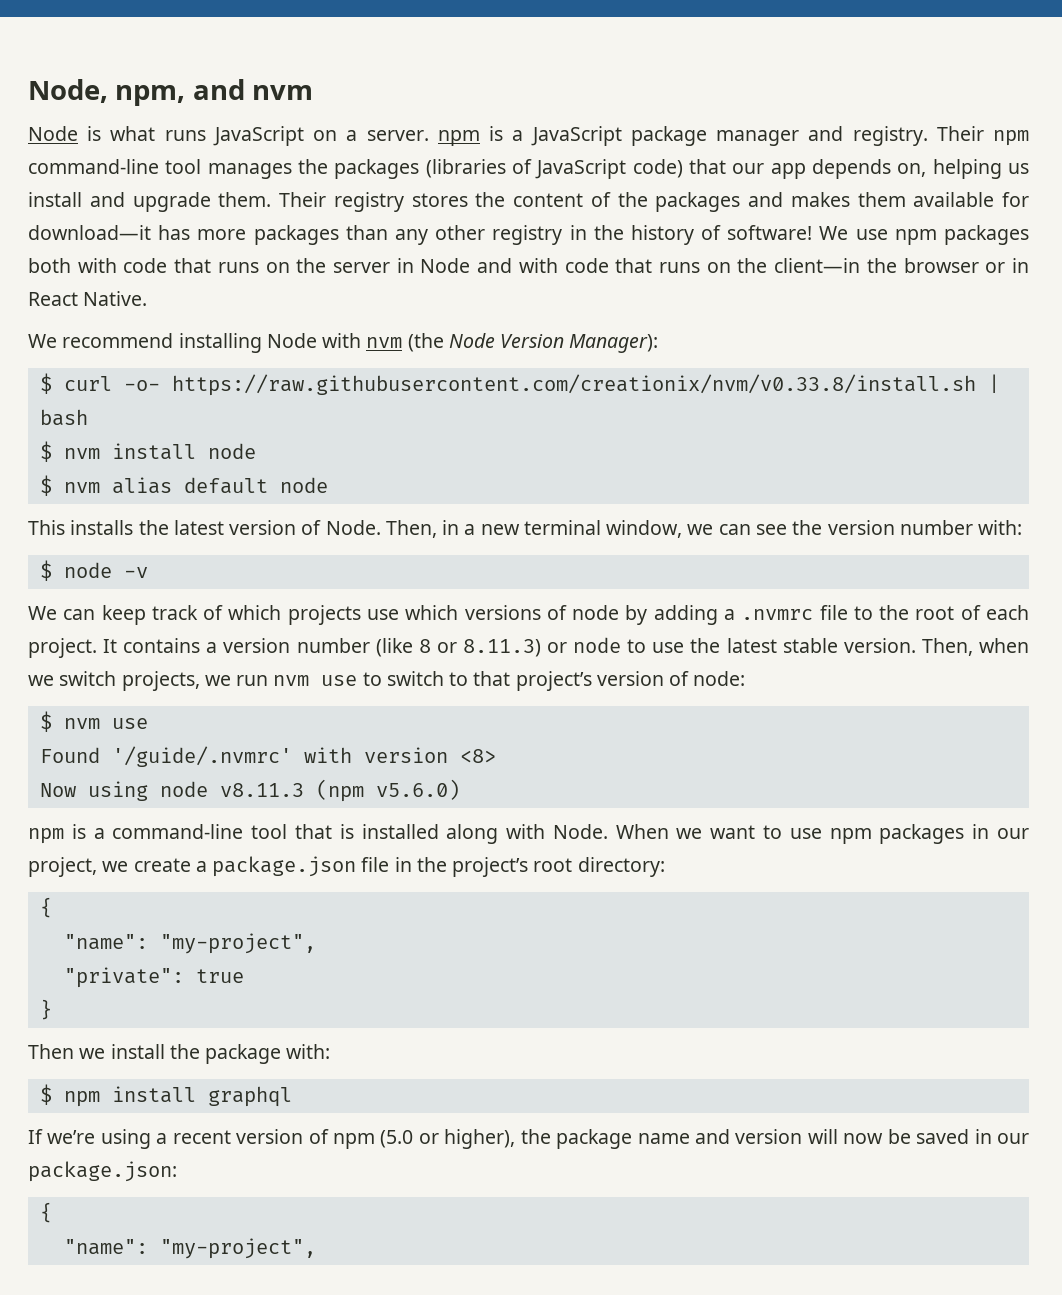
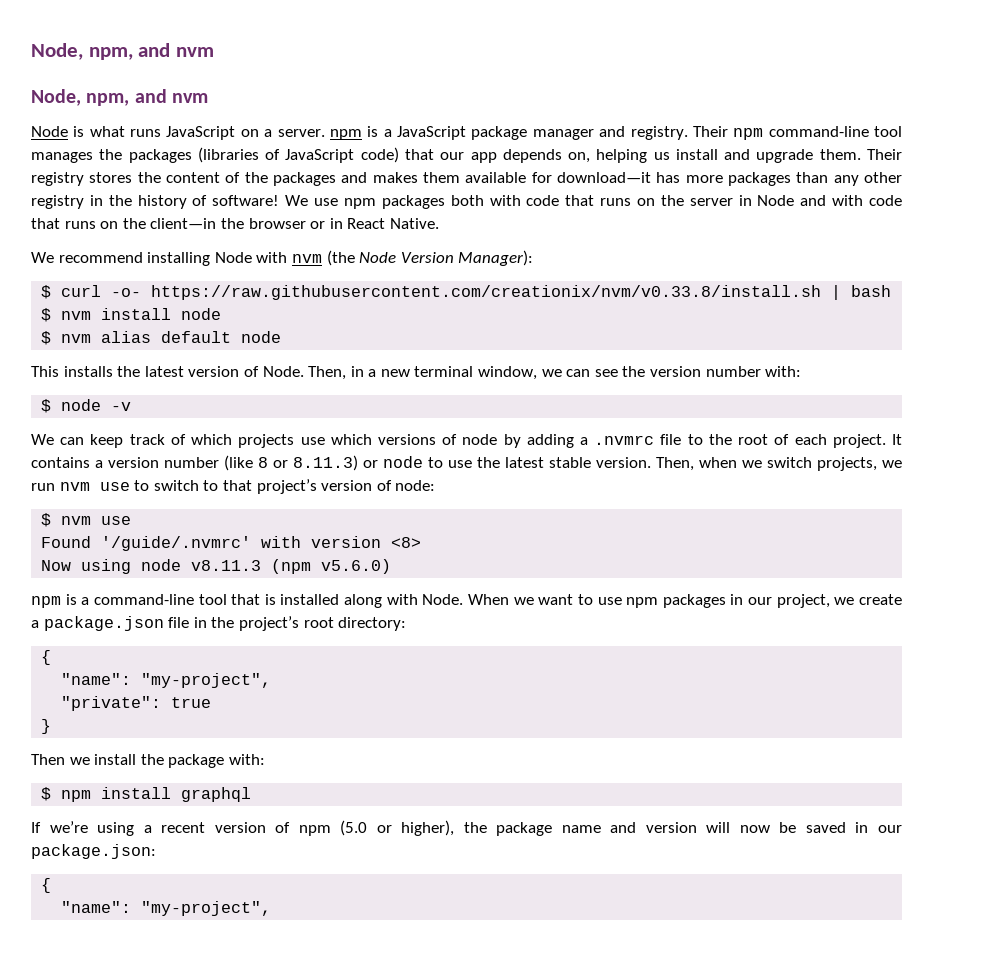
[28,79,314,106] Node, npm, and nvm -> [31,43,214,60] [31,89,208,106] Node, npm, and nvm // Node, npm, and nvm

